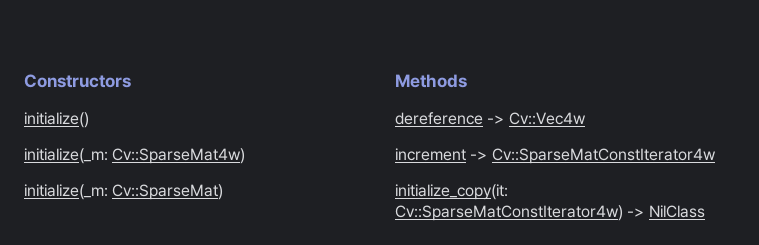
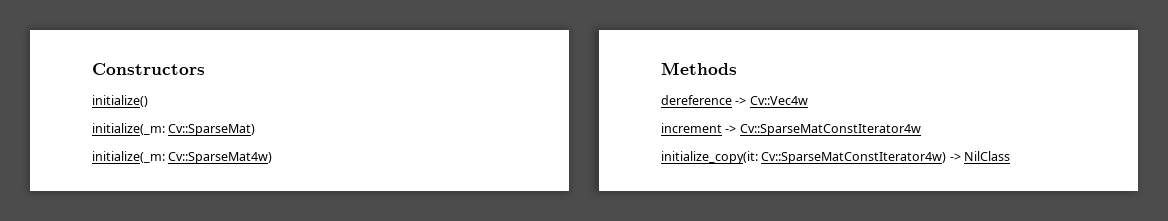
[112,148,246,164] [24,184,224,200] Cv::SparseMat4w) // initialize(_m: Cv::SparseMat) -> [168,124,256,136] [92,151,273,164] Cv::SparseMat) // initialize(_m: Cv::SparseMat4w)

